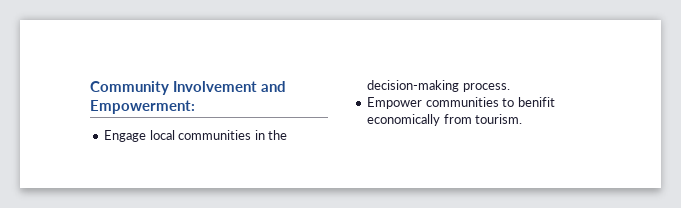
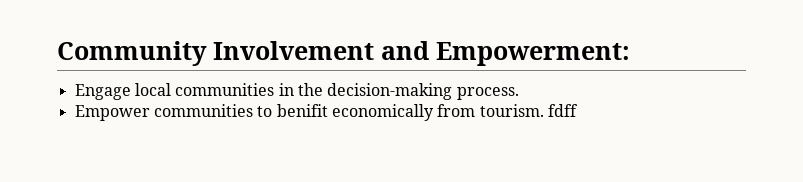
(523, 119) none -> [547,104,578,117] fdff

